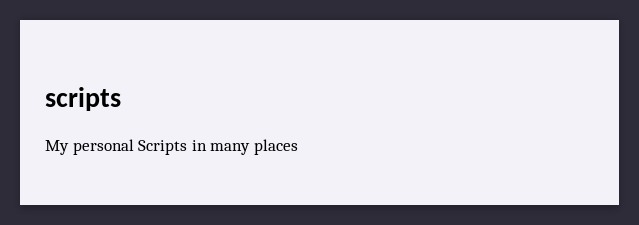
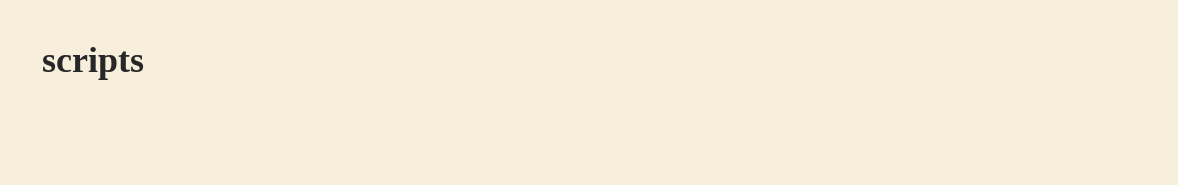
[45,139,298,155] // My personal Scripts in many places -> (144, 63) none

